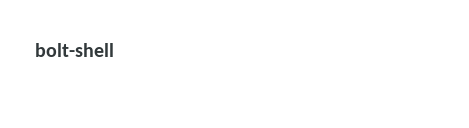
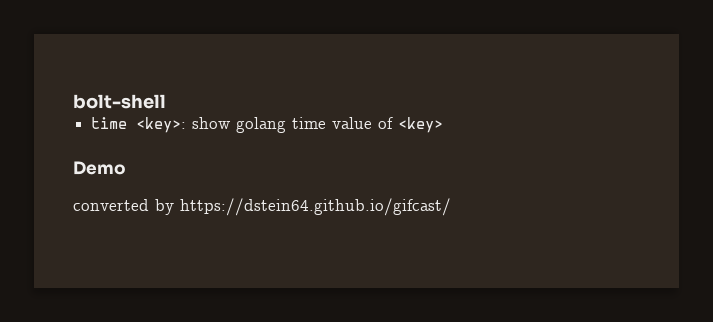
(114, 50) none -> [91,117,444,133] [73,161,126,175] [73,198,451,216] // time <key>: show golang time value of <key> // Demo // converted by https://dstein64.github.io/gifcast/

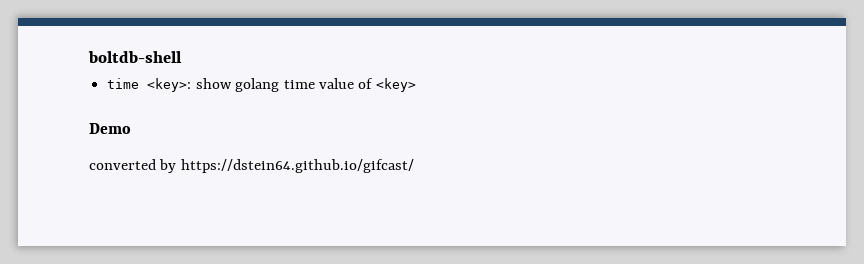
[73,94,166,109] bolt-shell -> [88,51,182,63] boltdb-shell

